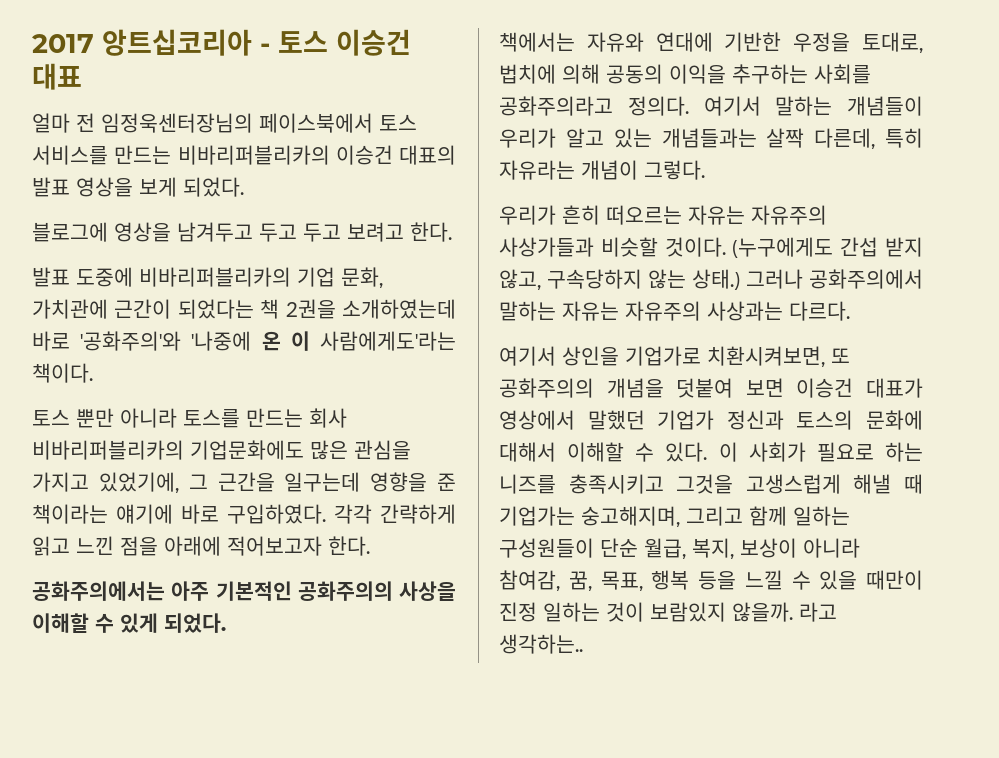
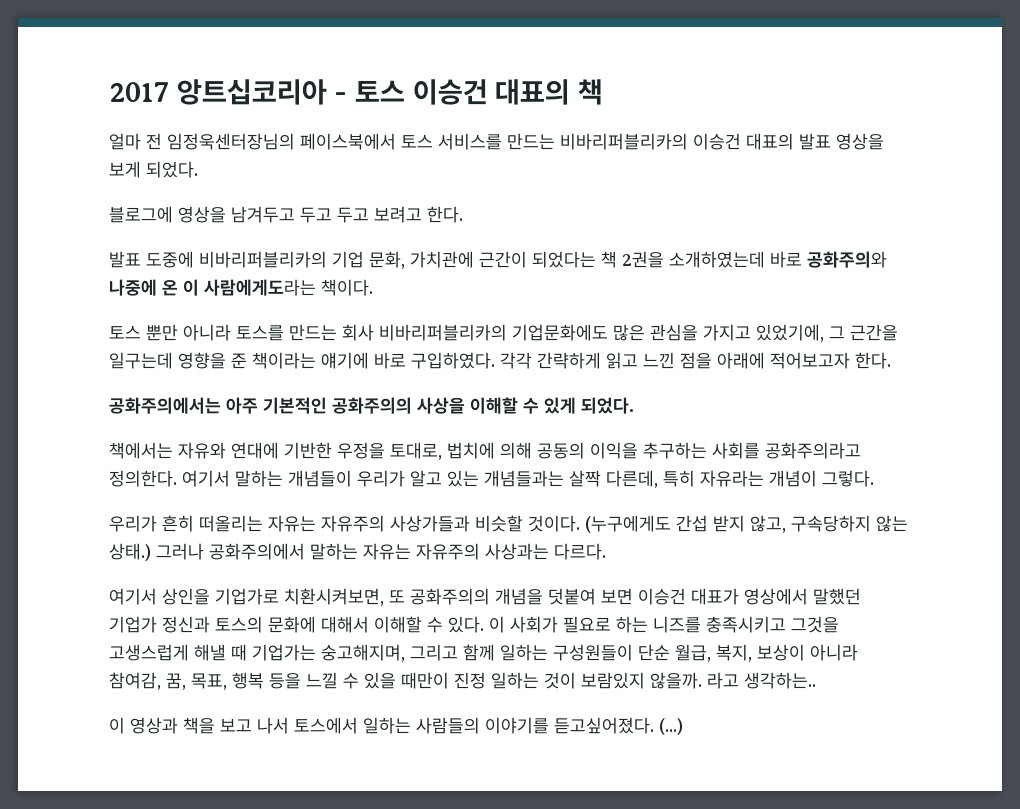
[32,63,82,90] 대표 -> [495,79,604,105] 대표의 책
[80,331,252,351] '공화주의'와 '나중에 -> [807,251,887,268] [109,279,157,296] 공화주의와 나중에
[319,331,456,351] 사람에게도'라는 -> [204,279,316,296] 사람에게도라는
[627,96,689,116] 정의다. -> [109,470,177,487] 정의한다.
[606,205,682,225] 떠오르는 -> [199,515,263,532] 떠올리는
(583, 644) none -> [109,717,683,735] // 이 영상과 책을 보고 나서 토스에서 일하는 사람들의 이야기를 듣고싶어졌다. (...)

